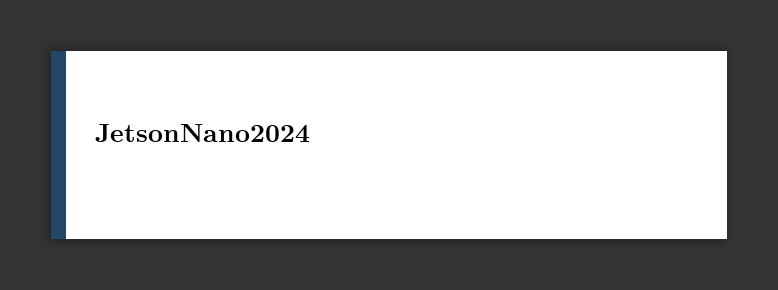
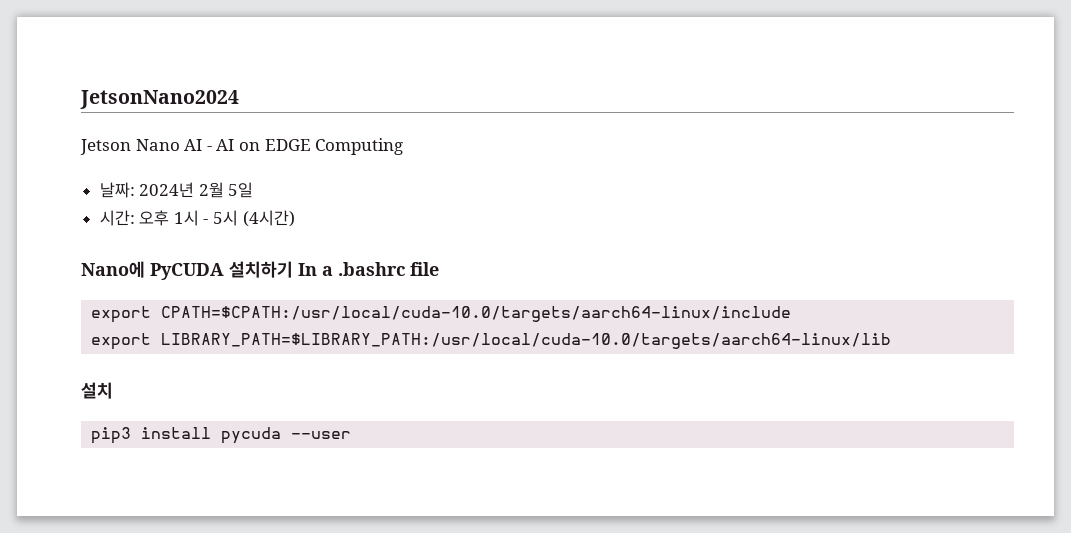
(310, 133) none -> [80,138,404,155] [99,182,254,198] [99,210,295,227] [81,261,439,280] [91,306,792,323] [91,333,892,350] [81,382,113,399] [91,427,352,444] // Jetson Nano AI - AI on EDGE Computing // 날짜: 2024년 2월 5일 // 시간: 오후 1시 - 5시 (4시간) // Nano에 PyCUDA 설치하기 In a .bashrc file // export CPATH=$CPATH:/usr/local/cuda-10.0/targets/aarch64-linux/include // export LIBRARY_PATH=$LIBRARY_PATH:/usr/local/cuda-10.0/targets/aarch64-linux/lib // 설치 // pip3 install pycuda --user

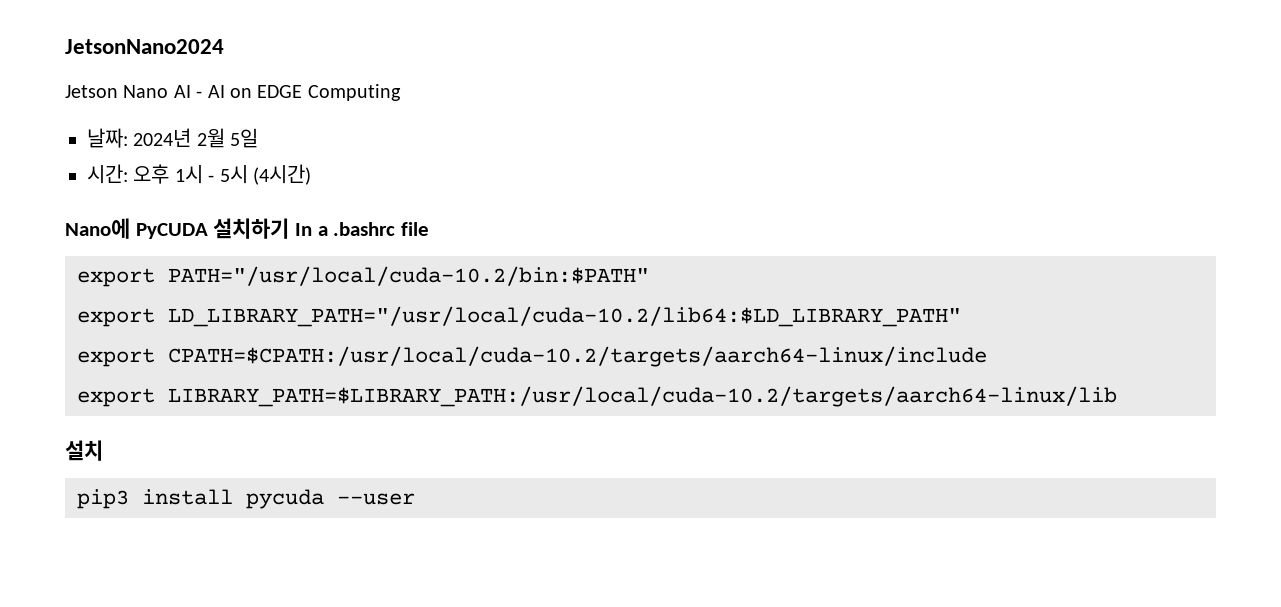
[161,306,792,322] [91,333,892,350] CPATH=$CPATH:/usr/local/cuda-10.0/targets/aarch64-linux/include // export LIBRARY_PATH=$LIBRARY_PATH:/usr/local/cuda-10.0/targets/aarch64-linux/lib -> [168,266,649,286] [77,306,961,327] [77,346,987,367] [77,386,1117,407] PATH="/usr/local/cuda-10.2/bin:$PATH" // export LD_LIBRARY_PATH="/usr/local/cuda-10.2/lib64:$LD_LIBRARY_PATH" // export CPATH=$CPATH:/usr/local/cuda-10.2/targets/aarch64-linux/include // export LIBRARY_PATH=$LIBRARY_PATH:/usr/local/cuda-10.2/targets/aarch64-linux/lib

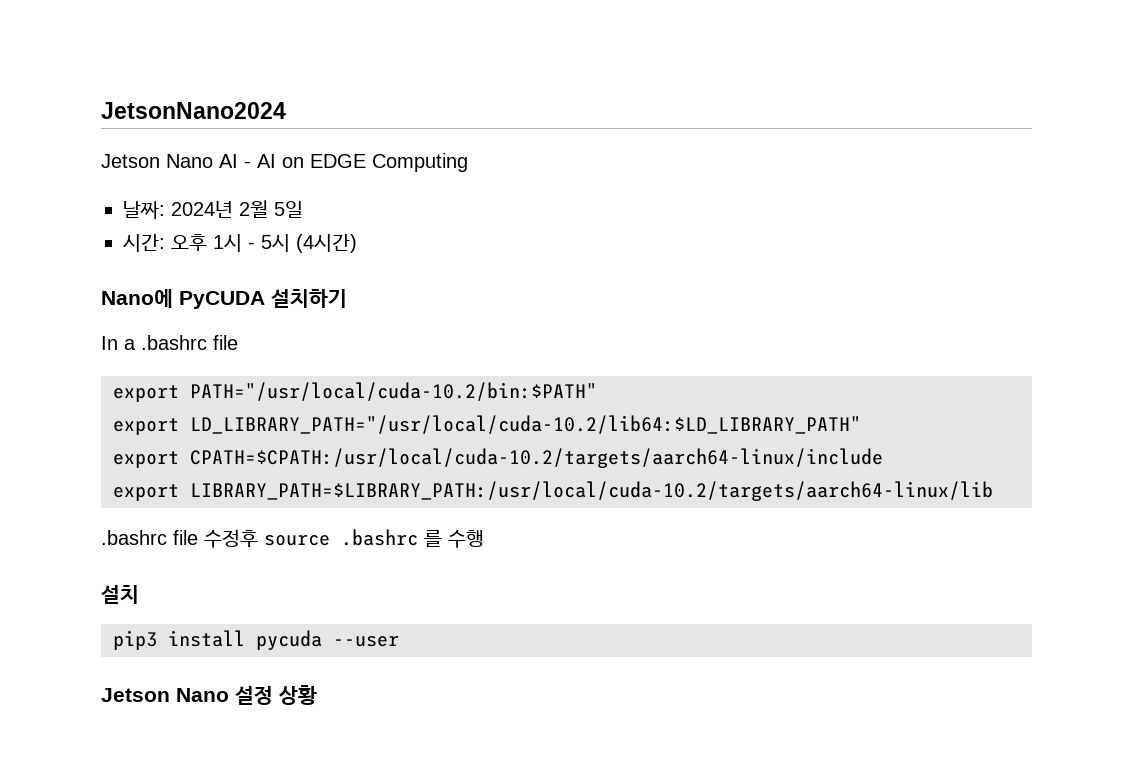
(290, 228) none -> (347, 298) //
(1117, 396) none -> [101,529,484,548] // .bashrc file 수정후 source .bashrc 를 수행
(415, 499) none -> [101,685,317,705] // Jetson Nano 설정 상황

